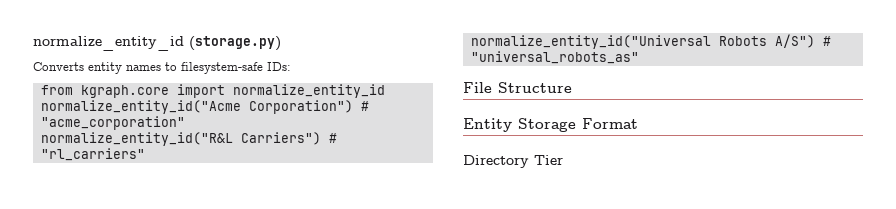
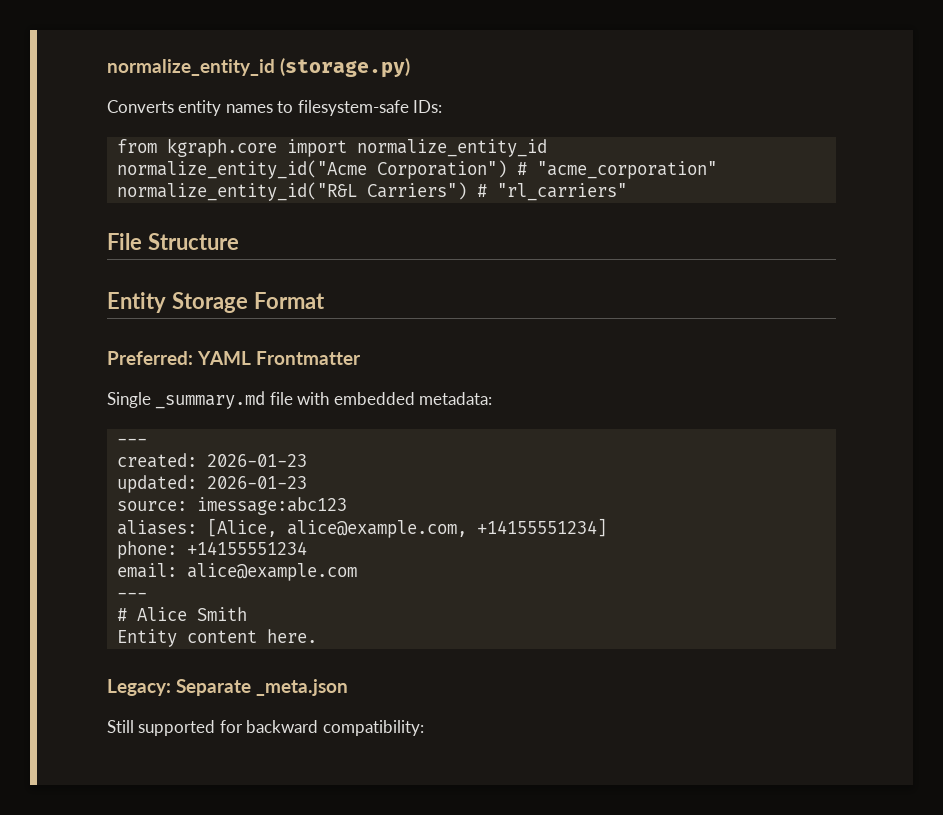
[470,34,831,49] [470,51,639,64] // normalize_entity_id("Universal Robots A/S") # "universal_robots_as" -> (627, 192) none
[463,155,563,168] Directory Tier -> [107,351,362,365] [107,391,493,409] [116,438,147,445] [116,453,307,468] [116,475,307,493] [116,497,347,515] [116,518,607,538] [116,541,307,559] [116,563,357,581] [116,592,147,599] [116,607,247,621] [116,629,317,647] [107,679,349,696] [107,720,424,736] Preferred: YAML Frontmatter // Single _summary.md file with embedded metadata: // --- // created: 2026-01-23 // updated: 2026-01-23 // source: imessage:abc123 // aliases: [Alice, alice@example.com, +14155551234] // phone: +14155551234 // email: alice@example.com // --- // # Alice Smith // Entity content here. // Legacy: Separate _meta.json // Still supported for backward compatibility:

